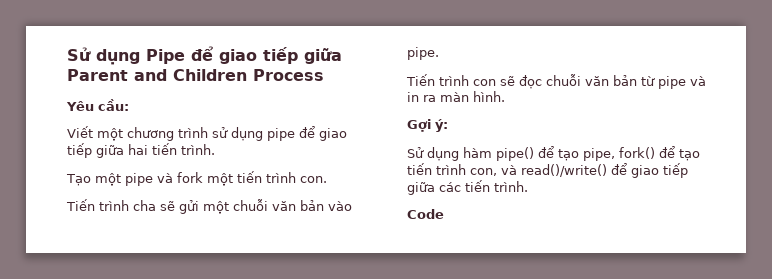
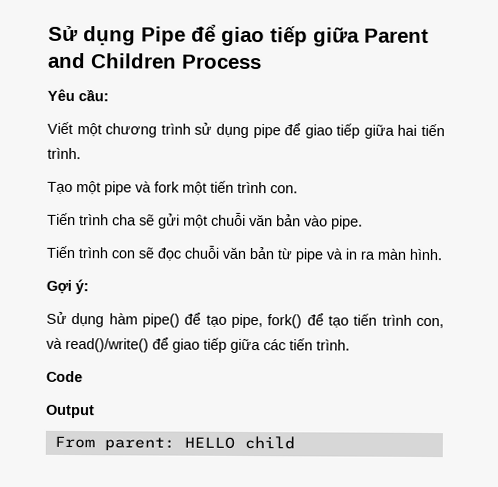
(444, 214) none -> [46,404,95,419] [53,435,295,451] // Output // From parent: HELLO child

